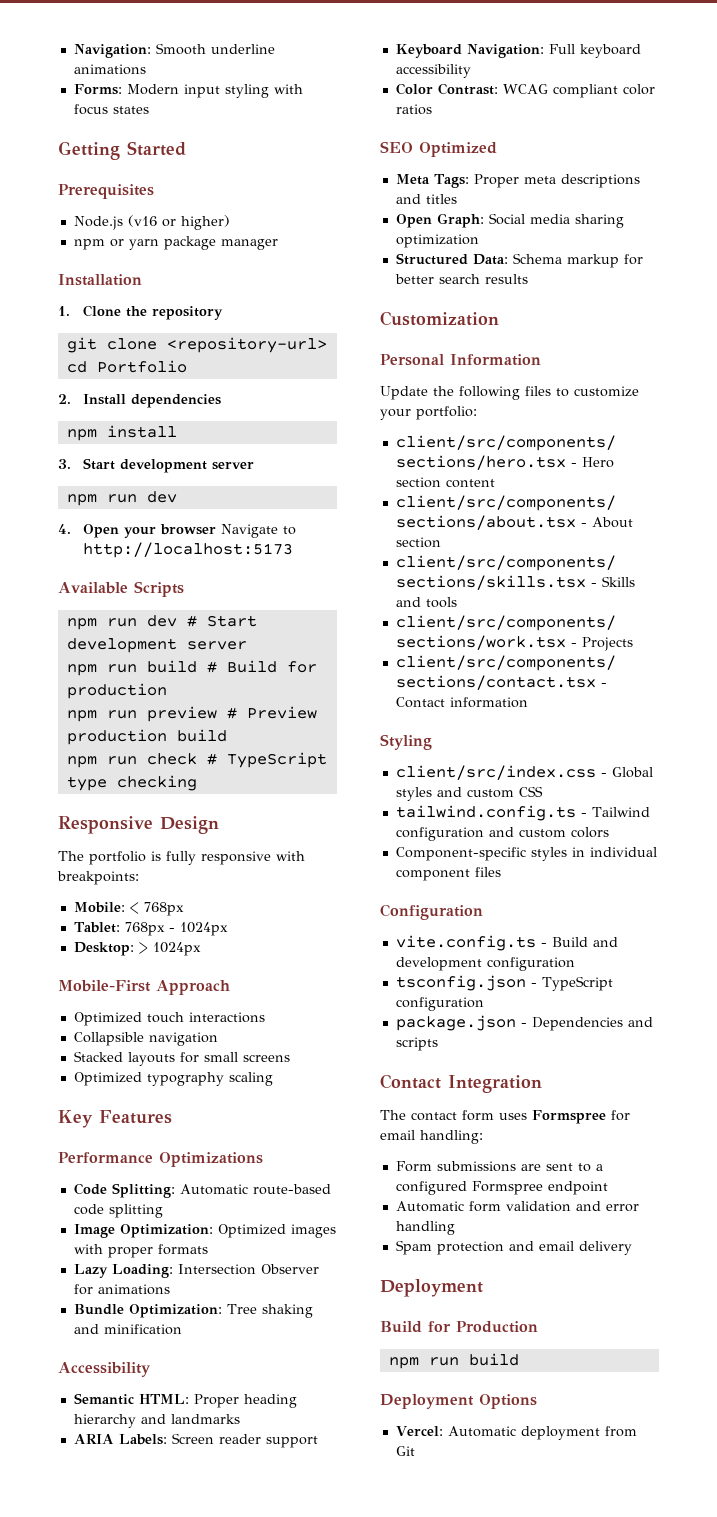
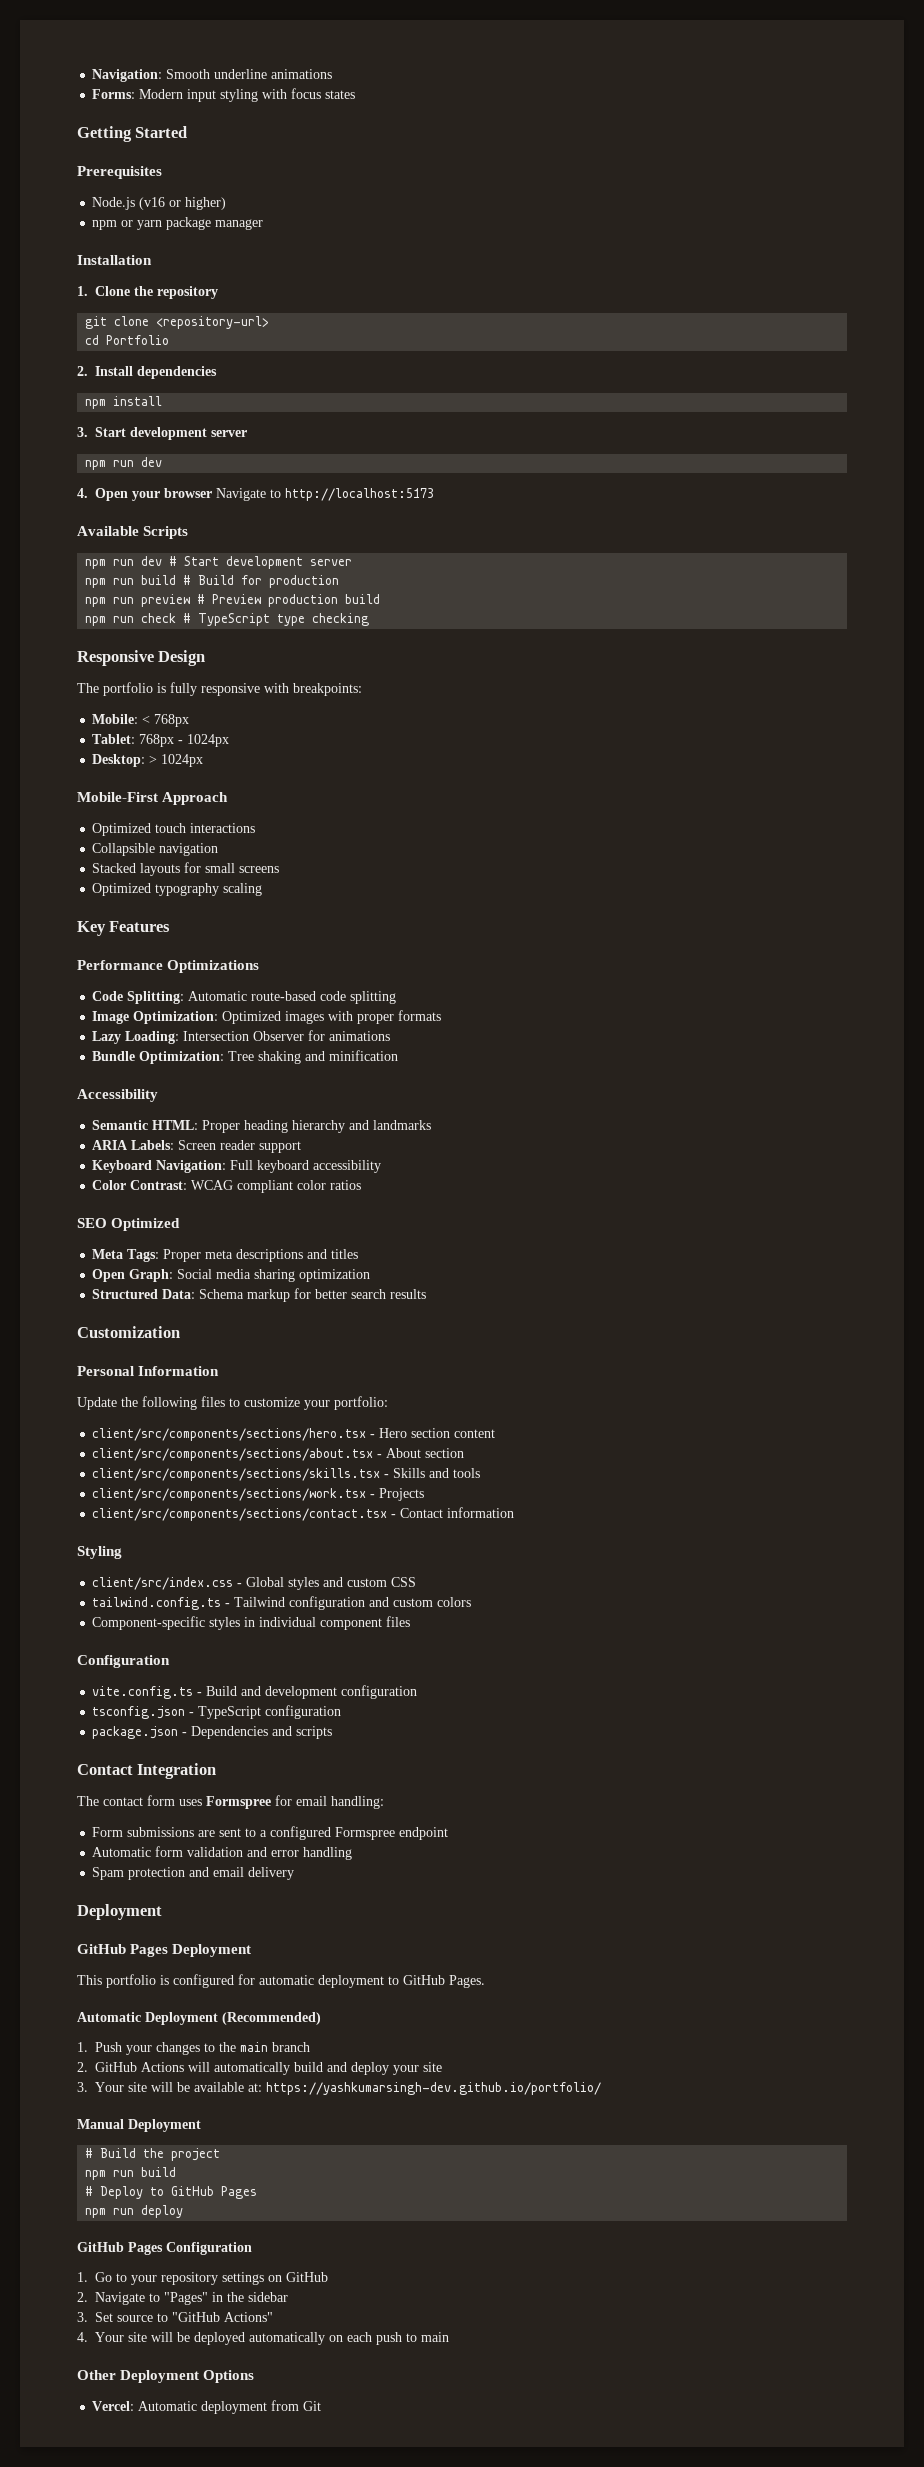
[380,1321,538,1333] [388,1353,519,1369] Build for Production // npm run build // -> [77,1944,252,1957] [77,1974,485,1988] [77,2012,321,2025] [77,2042,310,2055] [77,2062,442,2075] [77,2082,601,2095] [77,2119,201,2132] [85,2148,221,2161] [85,2167,177,2180] [85,2186,258,2199] [85,2205,184,2218] [77,2242,252,2255] [77,2272,328,2285] [77,2292,288,2305] [77,2312,273,2322] [77,2332,449,2345] [77,2370,116,2380] GitHub Pages Deployment // This portfolio is configured for automatic deployment to GitHub Pages. // Automatic Deployment (Recommended) // 1. Push your changes to the main branch // 2. GitHub Actions will automatically build and deploy your site // 3. Your site will be available at: https://yashkumarsingh-dev.github.io/portfolio/ // Manual Deployment // # Build the project // npm run build // # Deploy to GitHub Pages // npm run deploy // GitHub Pages Configuration // 1. Go to your repository settings on GitHub // 2. Navigate to "Pages" in the sidebar // 3. Set source to "GitHub Actions" // 4. Your site will be deployed automatically on each push to main // Other

